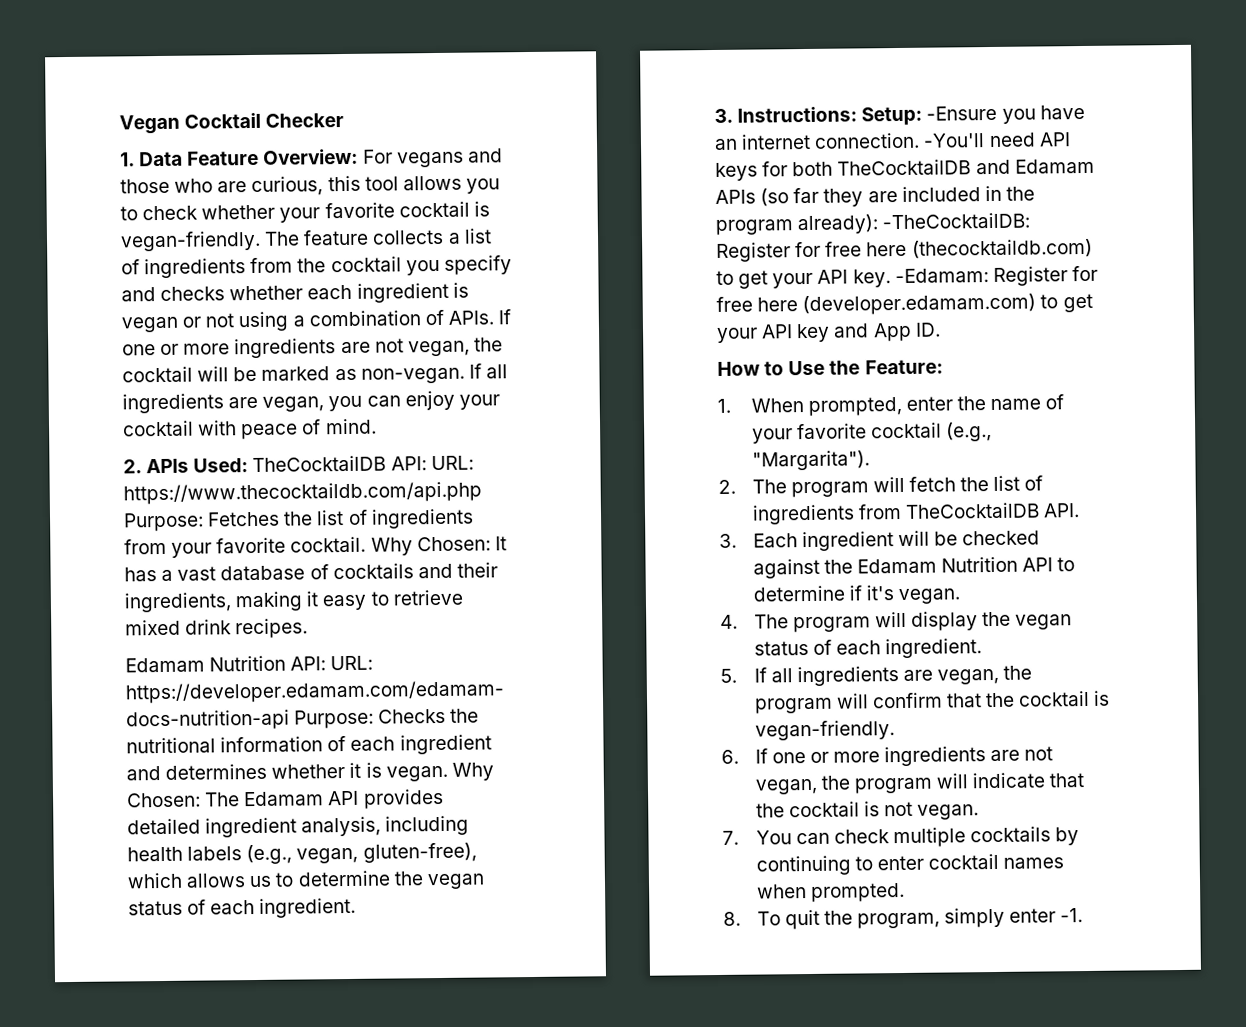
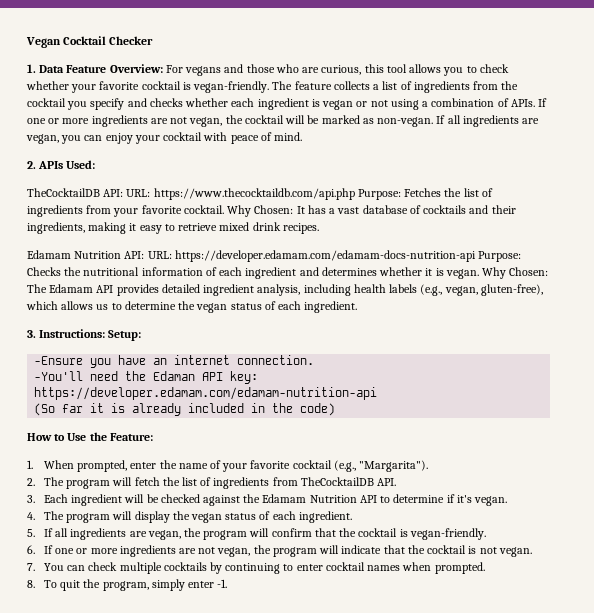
(249, 465) none -> (96, 164) //
(923, 116) none -> (142, 335) //
(921, 140) none -> (315, 360) //
[1038,132,1071,147] [715,158,1095,181] [715,185,1035,207] [715,212,1031,235] [716,238,1093,262] [716,265,1098,289] [716,293,1093,316] [716,322,941,343] API keys for both TheCocktailDB and Edamam APIs (so far they are included in the program already): -TheCocktailDB: Register for free here (thecocktaildb.com) to get your API key. -Edamam: Register for free here (developer.edamam.com) to get your API key and App ID. -> [125,371,259,384] [34,387,378,400] [34,403,336,416] the Edaman API key: https://developer.edamam.com/edamam-nutrition-api // (So far it is already included in the code)

